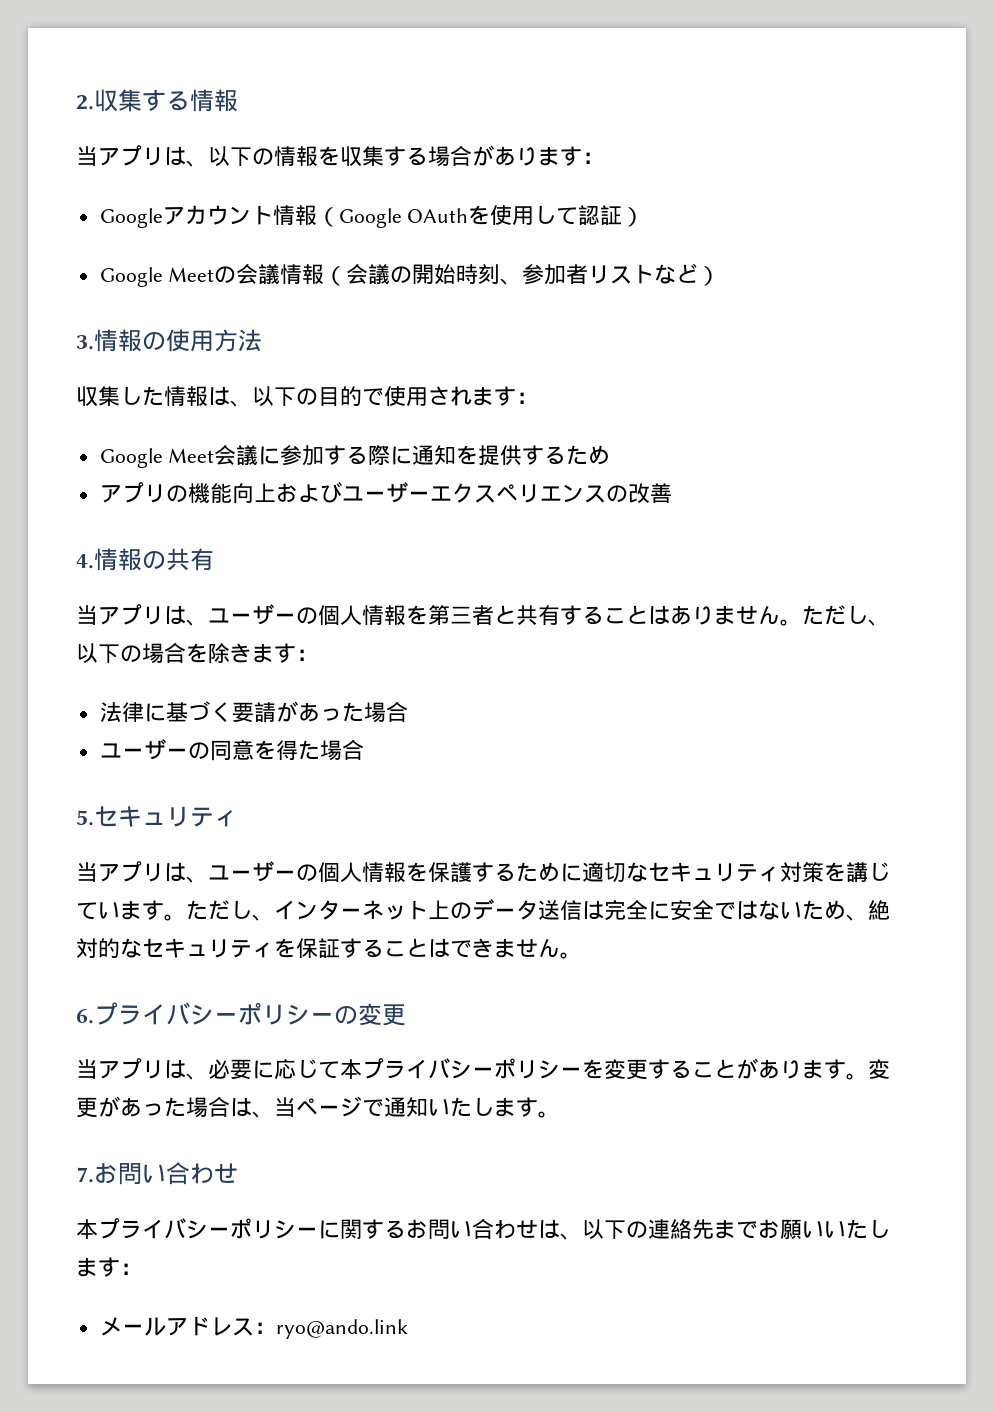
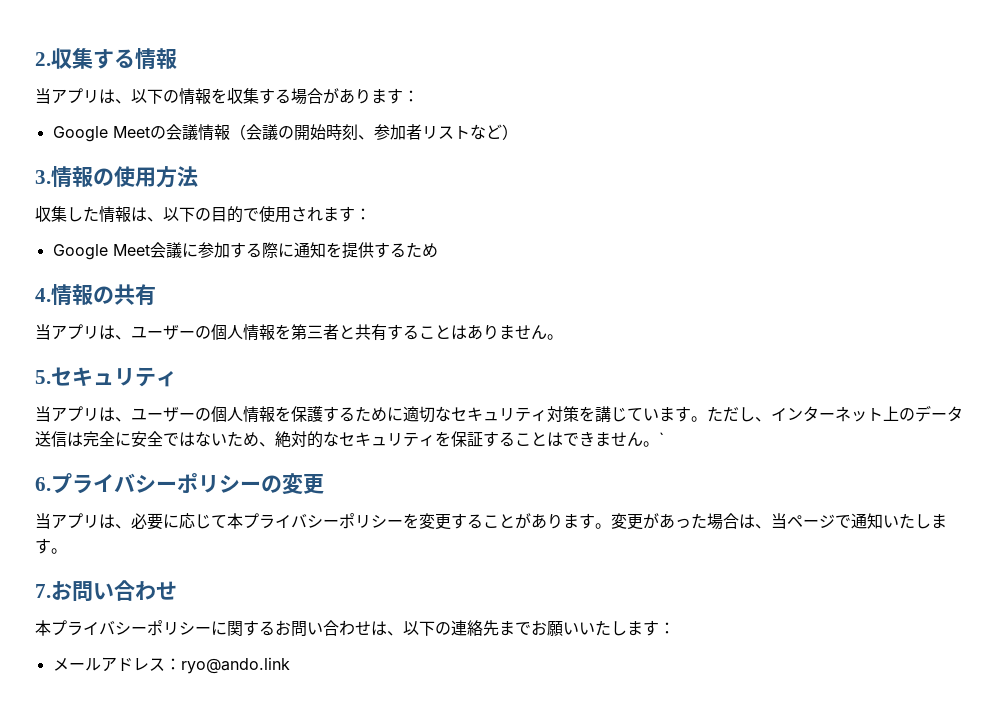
[99,205,645,228] // Googleアカウント情報（Google OAuthを使用して認証） -> (419, 96) none
[99,482,672,504] // アプリの機能向上およびユーザーエクスペリエンスの改善 -> (438, 250) none
[802,605,890,626] [76,642,318,664] [99,701,408,723] [99,739,364,761] ただし、以下の場合を除きます： // 法律に基づく要請があった場合 // ユーザーの同意を得た場合 -> (563, 337) none
(582, 955) none -> [659,432,664,445] `

